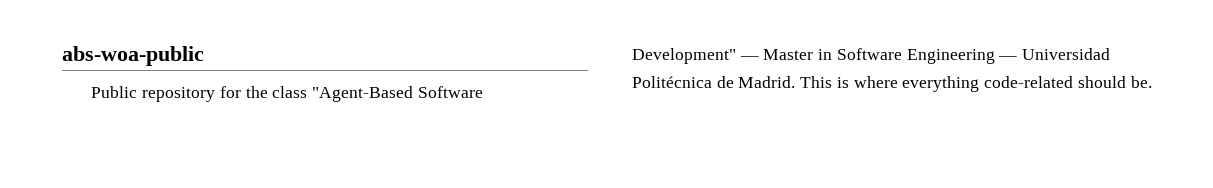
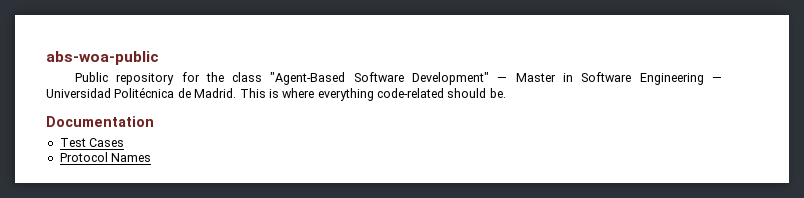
(1152, 82) none -> [46,116,154,127] [59,138,125,147] [59,152,152,162] // Documentation // Test Cases // Protocol Names

